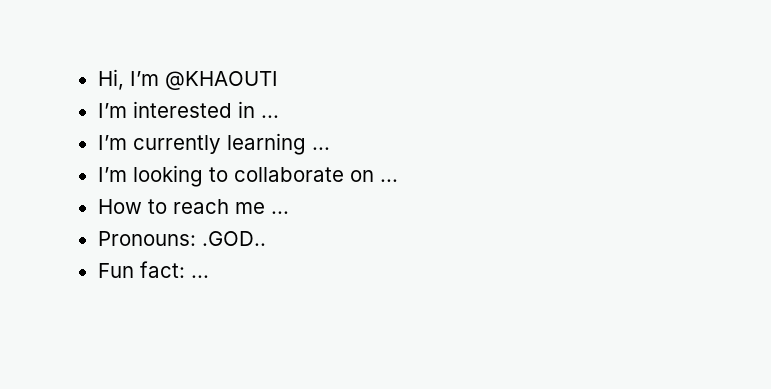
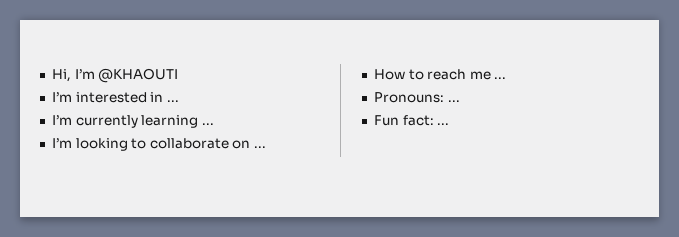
[201,231,266,246] .GOD.. -> [447,100,460,102] ...

